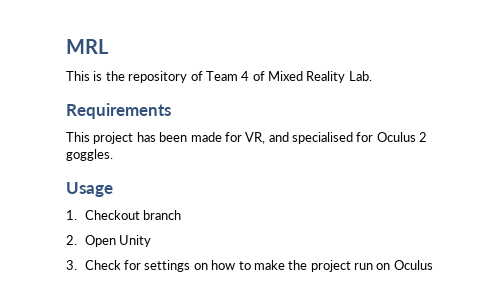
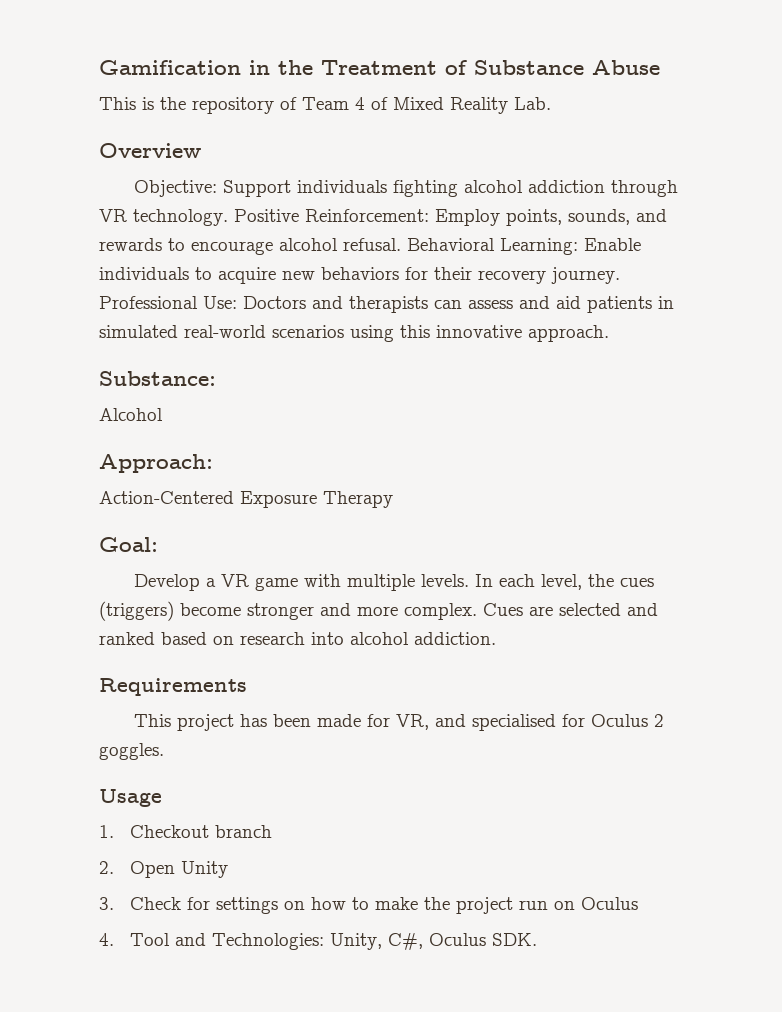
[66,39,109,54] MRL -> [99,60,660,75] Gamification in the Treatment of Substance Abuse
(372, 76) none -> [99,143,201,158] [134,180,679,197] [99,209,667,226] [99,238,641,255] [99,267,620,284] [99,296,674,313] [99,325,609,342] [99,371,216,386] [99,408,163,421] [99,454,213,473] [99,491,393,508] [99,537,158,552] [134,574,655,591] [99,601,658,621] [99,632,496,645] // Overview // Objective: Support individuals fighting alcohol addiction through VR technology. Positive Reinforcement: Employ points, sounds, and rewards to encourage alcohol refusal. Behavioral Learning: Enable individuals to acquire new behaviors for their recovery journey. Professional Use: Doctors and therapists can assess and aid patients in simulated real-world scenarios using this innovative approach. // Substance: // Alcohol // Approach: // Action-Centered Exposure Therapy // Goal: // Develop a VR game with multiple levels. In each level, the cues (triggers) become stronger and more complex. Cues are selected and ranked based on research into alcohol addiction.
(433, 265) none -> [99,933,538,950] // 4. Tool and Technologies: Unity, C#, Oculus SDK.

